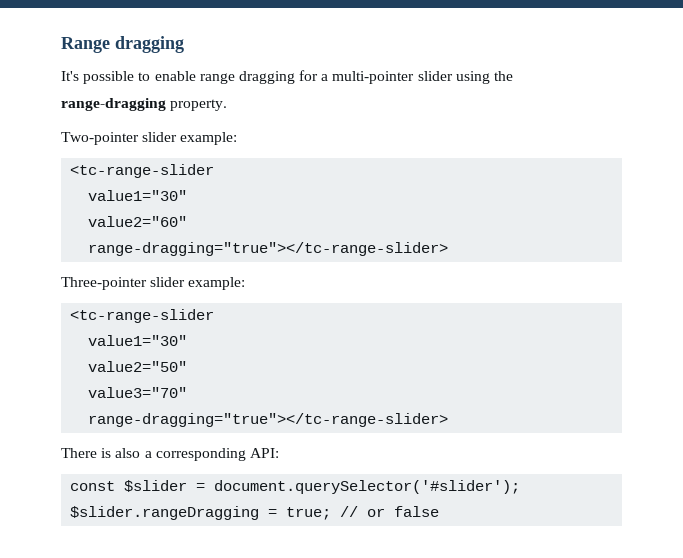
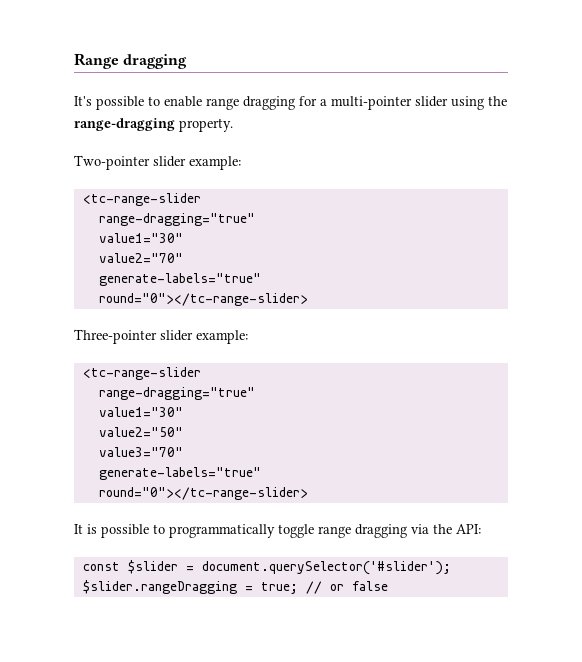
[88,190,188,201] [88,216,188,227] [88,242,449,256] // value1="30" // value2="60" // range-dragging="true"></tc-range-slider> -> [98,213,255,226] [98,233,183,243] [98,253,183,263] [98,273,261,286] [98,293,308,306] // range-dragging="true" // value1="30" // value2="70" // generate-labels="true" // round="0"></tc-range-slider>
(215, 316) none -> [98,387,255,400] // range-dragging="true"
[88,413,449,427] [61,448,246,461] range-dragging="true"></tc-range-slider> // There is also a corresponding -> [98,467,261,480] [98,487,308,500] [74,524,452,538] generate-labels="true" // round="0"></tc-range-slider> // It is possible to programmatically toggle range dragging via the

